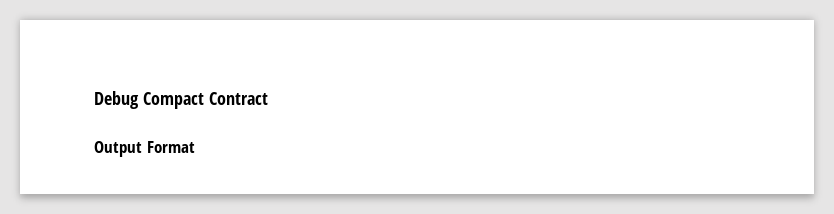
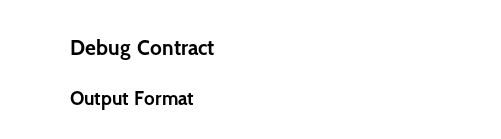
[142,92,204,109] Compact -> (131, 49) none

